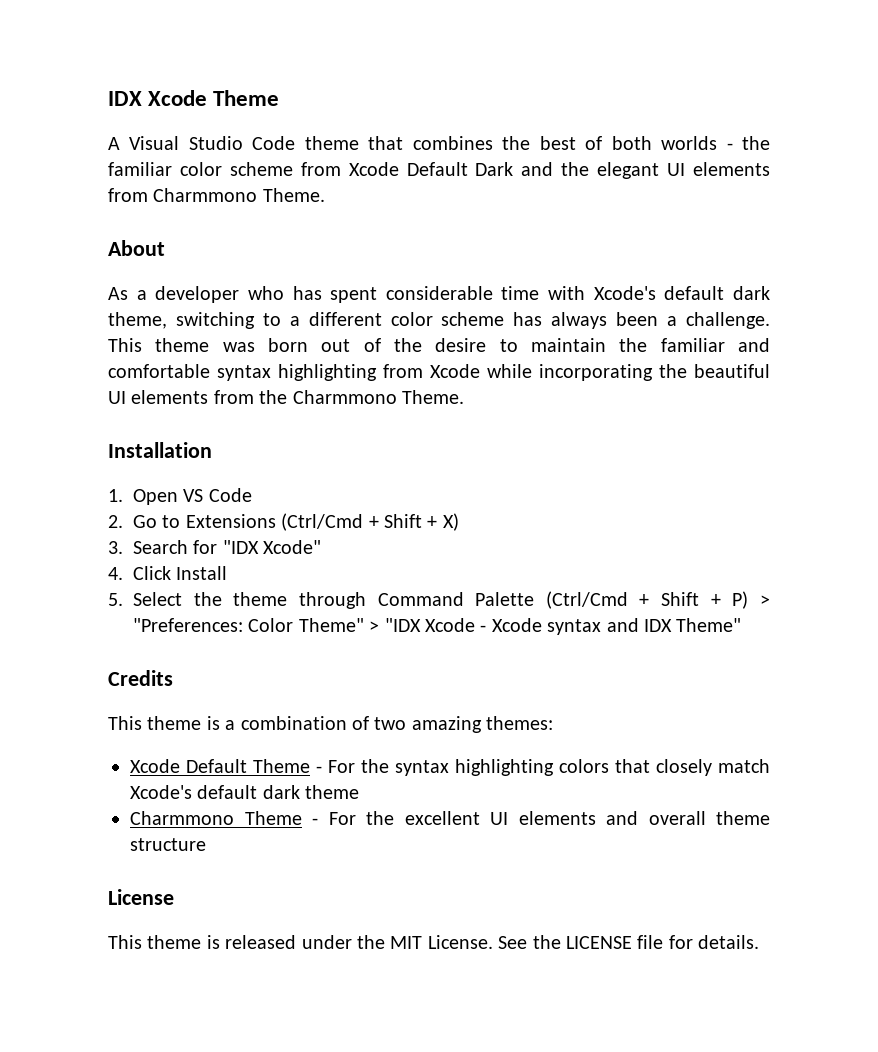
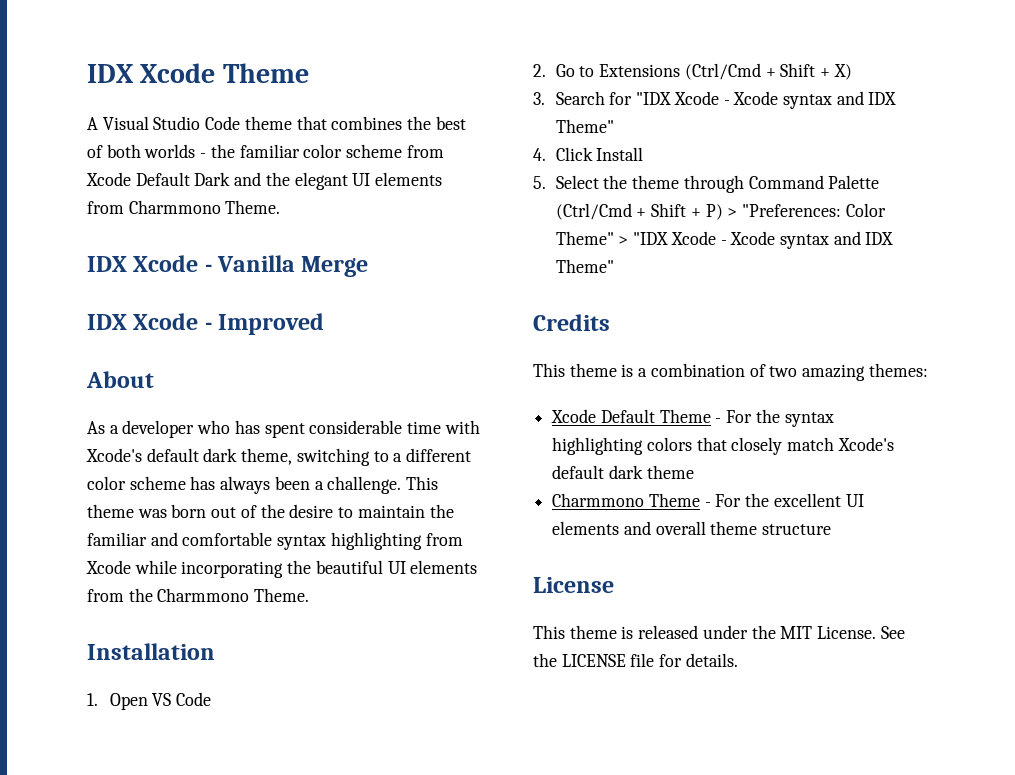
(325, 195) none -> [87,255,369,277] [87,313,325,335] // IDX Xcode - Vanilla Merge // IDX Xcode - Improved
[263,540,322,554] Xcode" -> [673,91,897,109] [555,119,614,133] Xcode - Xcode syntax and IDX Theme"

